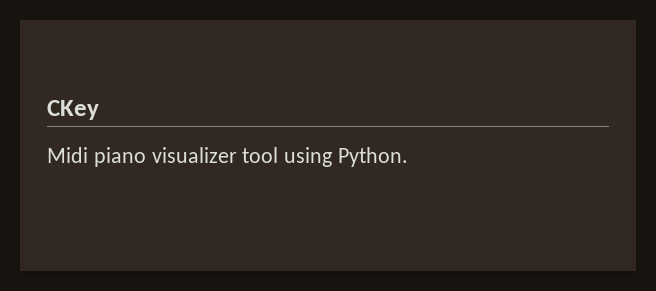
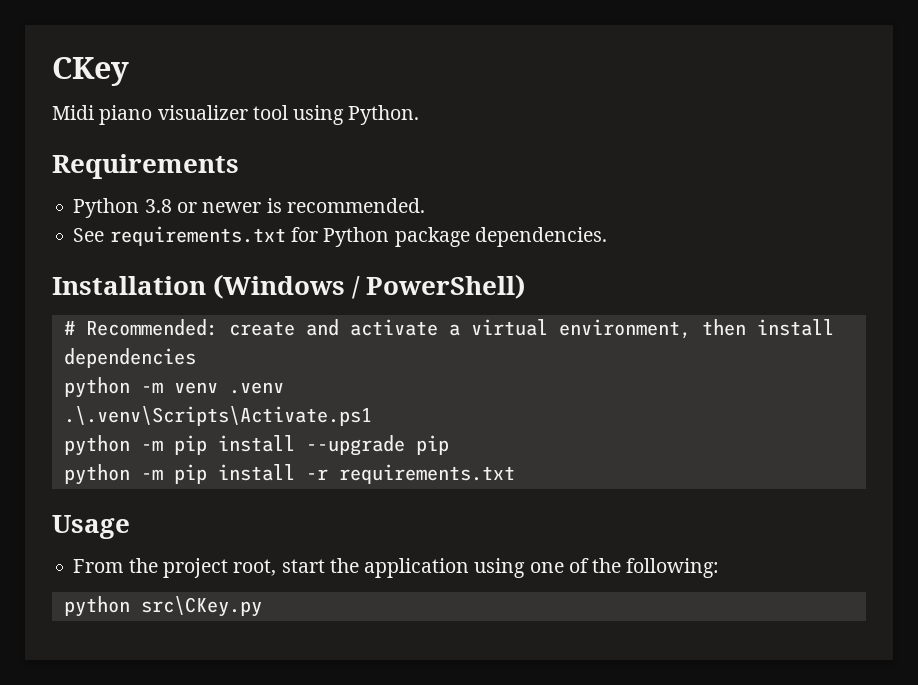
(409, 157) none -> [52,154,239,179] [73,198,425,218] [73,226,607,247] [52,274,526,299] [63,319,834,339] [63,348,196,368] [63,377,284,398] [63,406,372,426] [63,435,449,456] [63,464,515,485] [52,515,130,539] [73,558,720,578] [63,596,262,617] // Requirements // Python 3.8 or newer is recommended. // See requirements.txt for Python package dependencies. // Installation (Windows / PowerShell) // # Recommended: create and activate a virtual environment, then install dependencies // python -m venv .venv // .\.venv\Scripts\Activate.ps1 // python -m pip install --upgrade pip // python -m pip install -r requirements.txt // Usage // From the project root, start the application using one of the following: // python src\CKey.py

